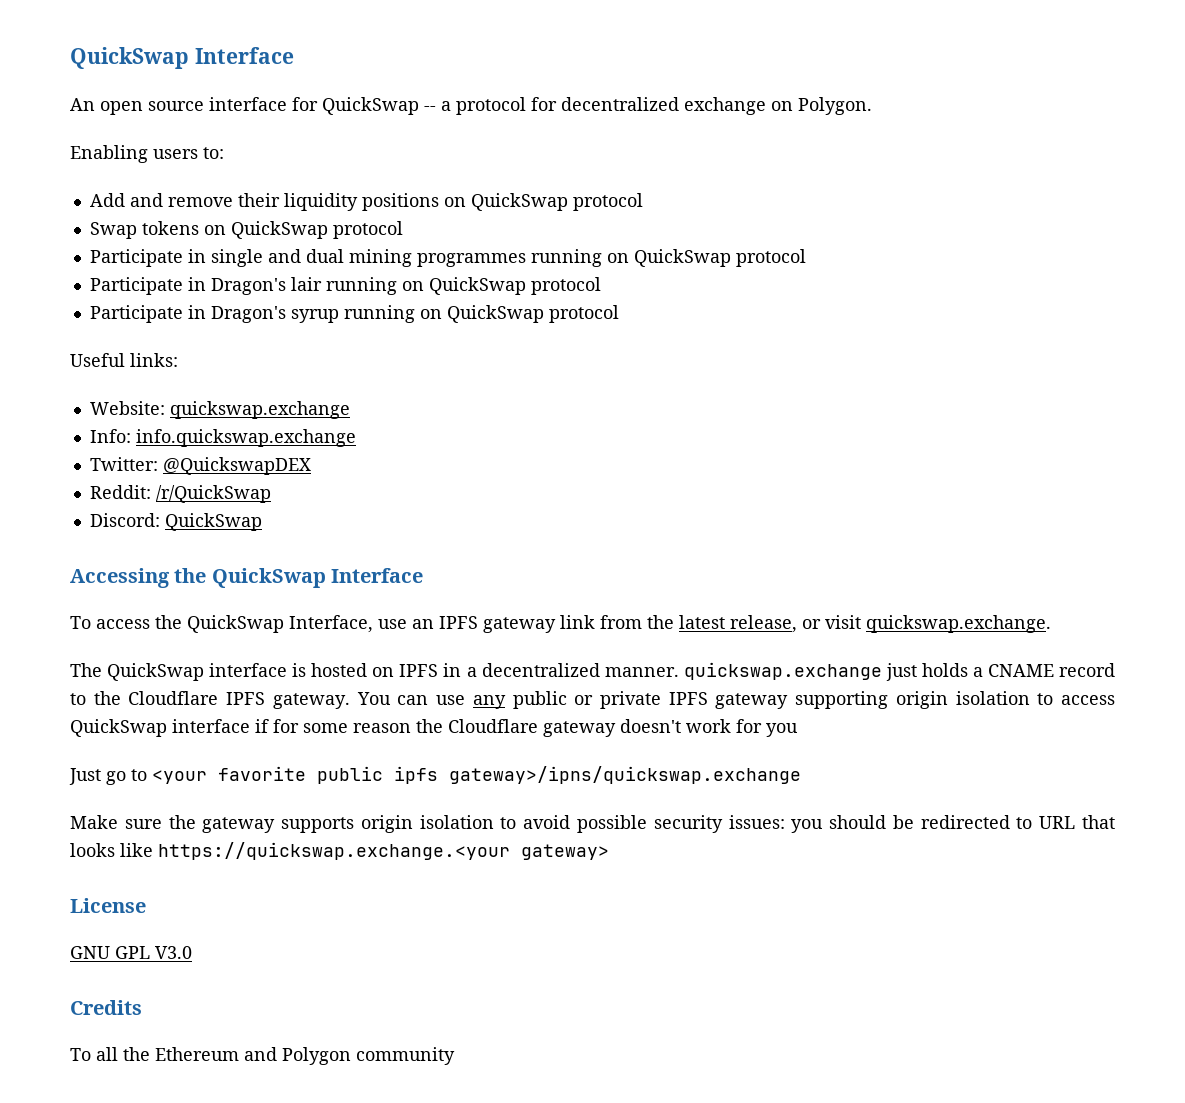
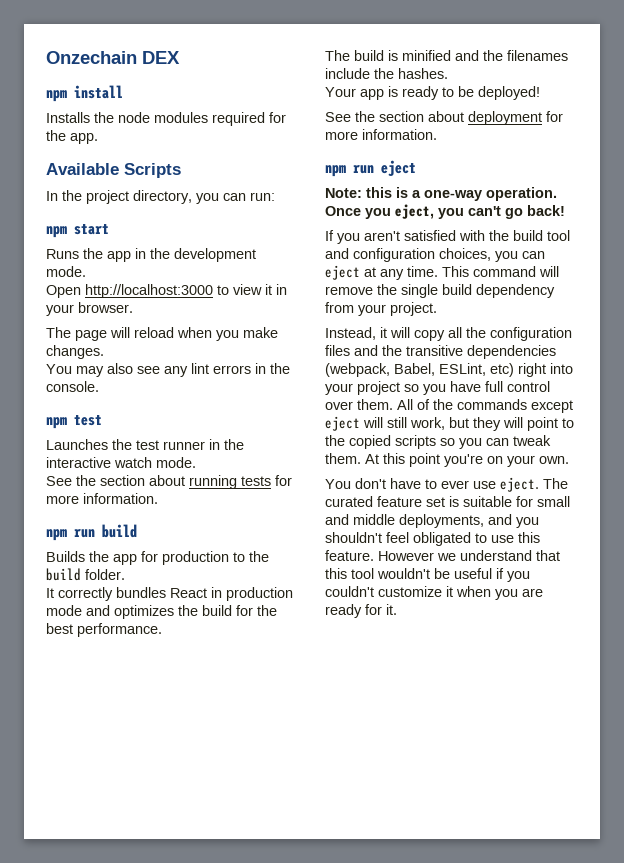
[70,47,294,69] [70,97,872,115] [70,145,224,163] [89,193,643,211] [89,221,403,239] [89,249,806,267] [89,277,601,295] [89,305,619,323] [70,353,178,367] [89,401,350,419] [89,429,356,447] [89,457,311,475] [89,485,271,503] [89,513,262,531] [70,568,424,588] [70,615,1051,633] [70,662,1115,681] [70,691,1115,709] [70,719,798,737] [69,766,801,785] [70,815,1116,833] [70,842,609,860] [70,898,146,913] [70,946,192,959] [70,1000,142,1015] [70,1047,455,1065] QuickSwap Interface // An open source interface for QuickSwap -- a protocol for decentralized exchange on Polygon. // Enabling users to: // Add and remove their liquidity positions on QuickSwap protocol // Swap tokens on QuickSwap protocol // Participate in single and dual mining programmes running on QuickSwap protocol // Participate in Dragon's lair running on QuickSwap protocol // Participate in Dragon's syrup running on QuickSwap protocol // Useful links: // Website: quickswap.exchange // Info: info.quickswap.exchange // Twitter: @QuickswapDEX // Reddit: /r/QuickSwap // Discord: QuickSwap // Accessing the QuickSwap Interface // To access the QuickSwap Interface, use an IPFS gateway link from the latest release, or visit quickswap.exchange. // The QuickSwap interface is hosted on IPFS in a decentralized manner. quickswap.exchange just holds a CNAME record to the Cloudflare IPFS gateway. You can use any public or private IPFS gateway supporting origin isolation to access QuickSwap interface if for some reason the Cloudflare gateway doesn't work for you // Just go to <your favorite public ipfs gateway>/ipns/quickswap.exchange // Make sure the gateway supports origin isolation to avoid possible security issues: you should be redirected to URL that looks like https://quickswap.exchange.<your gateway> // License // GNU GPL V3.0 // Credits // To all the Ethereum and Polygon community -> [46,51,180,64] [46,85,123,102] [46,112,286,126] [46,130,98,144] [46,163,181,178] [46,190,275,204] [46,224,109,238] [46,248,256,262] [46,266,86,277] [46,284,287,298] [46,302,133,316] [46,327,278,341] [46,345,104,359] [46,363,290,377] [46,381,99,392] [46,415,102,429] [46,439,244,450] [46,457,196,468] [46,475,292,489] [46,493,158,504] [46,524,137,541] [46,551,269,565] [46,568,125,581] [46,587,293,601] [46,605,277,619] [46,623,162,637] [325,50,568,61] [325,68,448,79] [325,86,540,100] [325,111,563,125] [325,129,437,140] [325,160,416,177] [325,187,557,201] [325,204,565,219] [325,230,570,244] [325,248,545,262] [325,265,559,280] [325,284,555,298] [325,302,437,316] [325,327,572,341] [325,345,556,359] [325,363,573,377] [325,381,550,395] [325,399,573,413] [325,416,574,431] [325,435,551,449] [325,453,569,467] [325,477,568,492] [325,496,570,507] [325,514,539,528] [325,532,540,546] [325,550,560,561] [325,568,530,582] [325,586,543,600] [325,604,397,618] Onzechain DEX // npm install // Installs the node modules required for the app. // Available Scripts // In the project directory, you can run: // npm start // Runs the app in the development mode. // Open http://localhost:3000 to view it in your browser. // The page will reload when you make changes. // You may also see any lint errors in the console. // npm test // Launches the test runner in the interactive watch mode. // See the section about running tests for more information. // npm run build // Builds the app for production to the build folder. // It correctly bundles React in production mode and optimizes the build for the best performance. // The build is minified and the filenames include the hashes. // Your app is ready to be deployed! // See the section about deployment for more information. // npm run eject // Note: this is a one-way operation. Once you eject, you can't go back! // If you aren't satisfied with the build tool and configuration choices, you can eject at any time. This command will remove the single build dependency from your project. // Instead, it will copy all the configuration files and the transitive dependencies (webpack, Babel, ESLint, etc) right into your project so you have full control over them. All of the commands except eject will still work, but they will point to the copied scripts so you can tweak them. At this point you're on your own. // You don't have to ever use eject. The curated feature set is suitable for small and middle deployments, and you shouldn't feel obligated to use this feature. However we understand that this tool wouldn't be useful if you couldn't customize it when you are ready for it.

